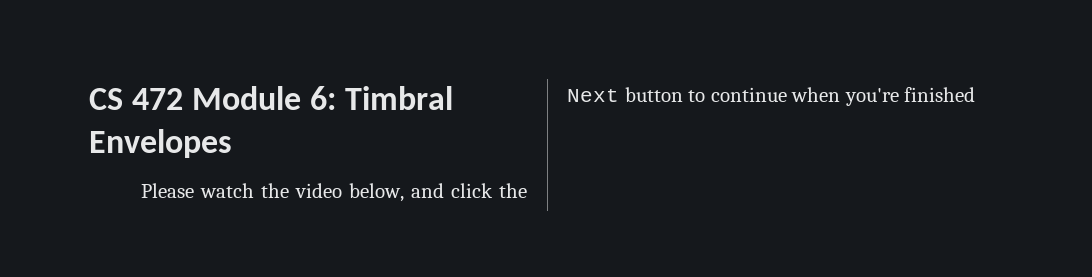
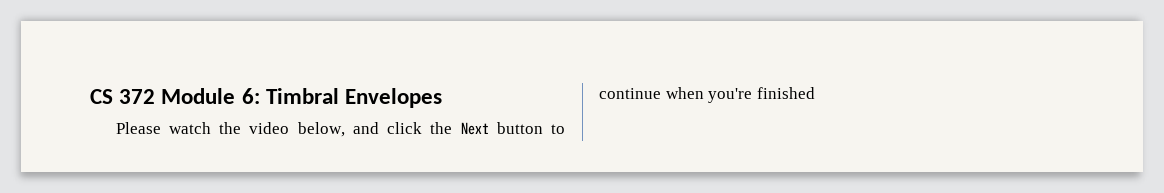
[132,88,184,110] 472 -> [119,89,156,104] 372

